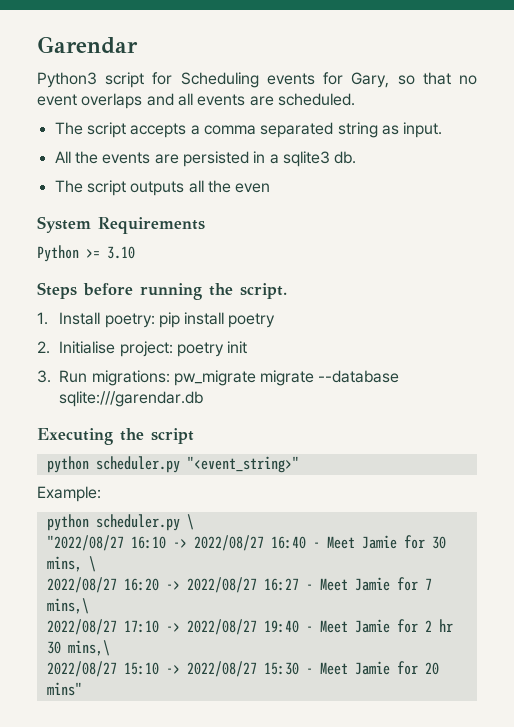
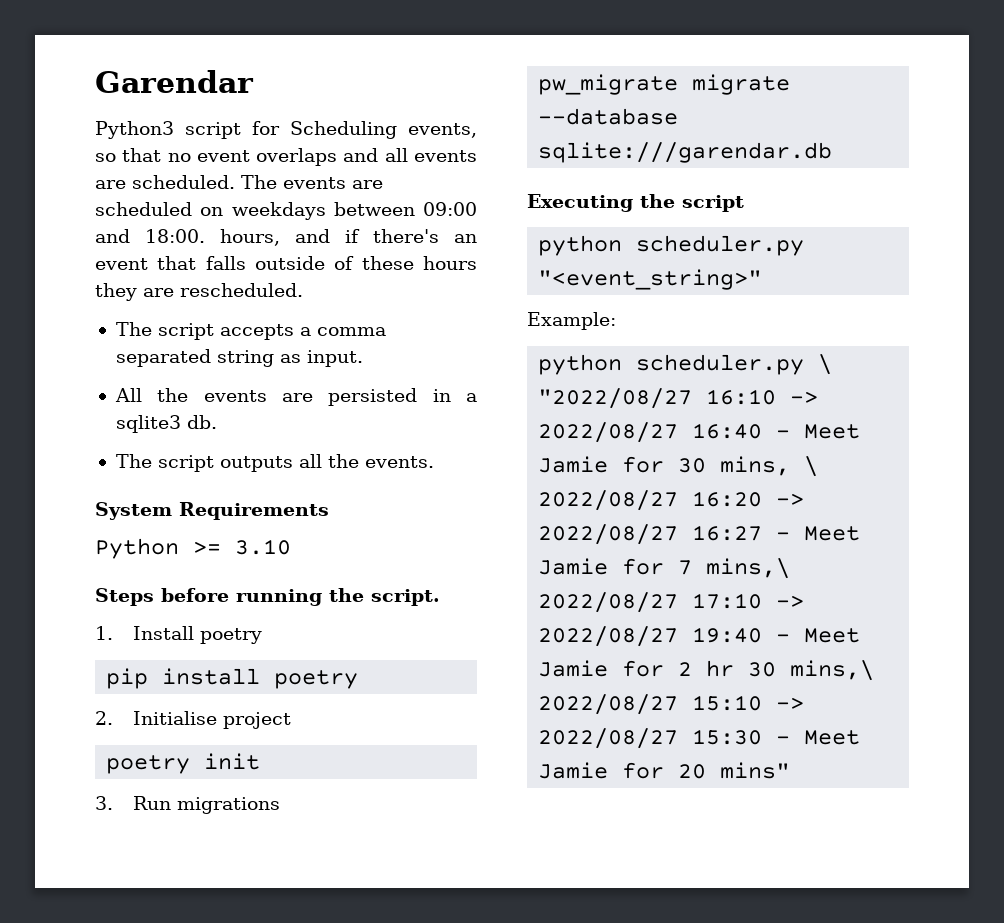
[266,72,390,88] events for Gary, -> [408,123,477,138] events,
(355, 99) none -> [241,175,383,189] [95,202,477,220] [95,229,477,246] [95,256,477,270] [95,283,303,301] The events are scheduled on weekdays between 09:00 and 18:00. hours, and if there's an event that falls outside of these hours they are rescheduled.
[235,183,271,193] even -> [364,456,434,468] events.
[104,313,155,328] poetry: -> [199,628,262,644] poetry //
[119,341,173,357] project: -> [222,712,291,729] project //
[91,370,170,386] migrations: -> [176,797,280,814] migrations //

